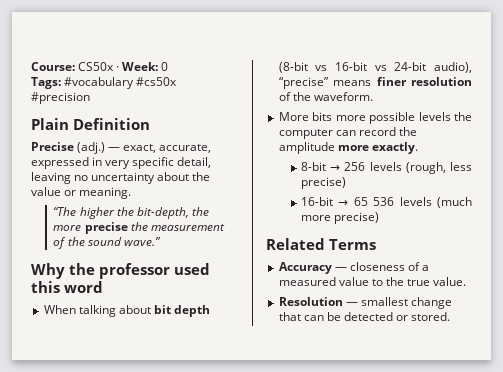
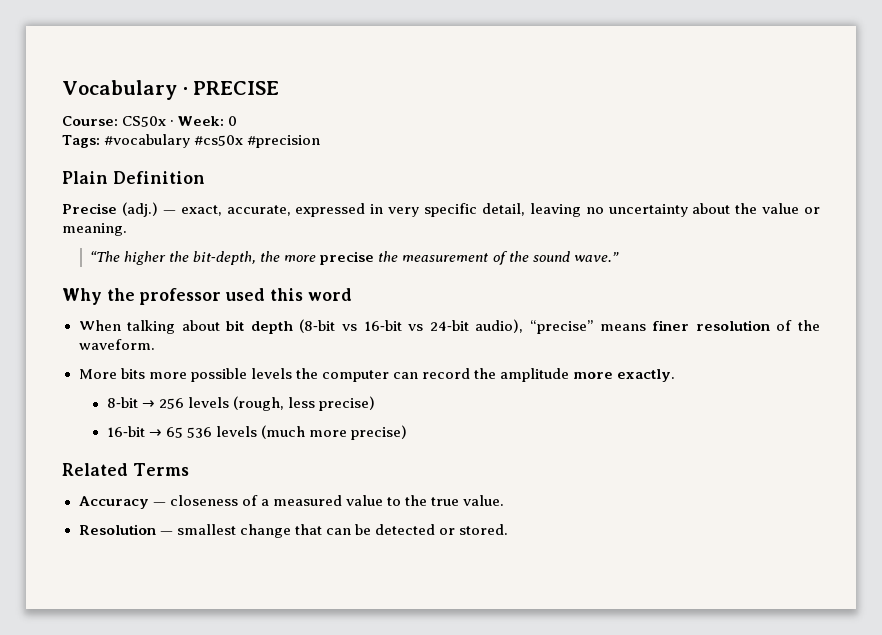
(31, 66) none -> [62,80,280,100] Vocabulary · PRECISE //

